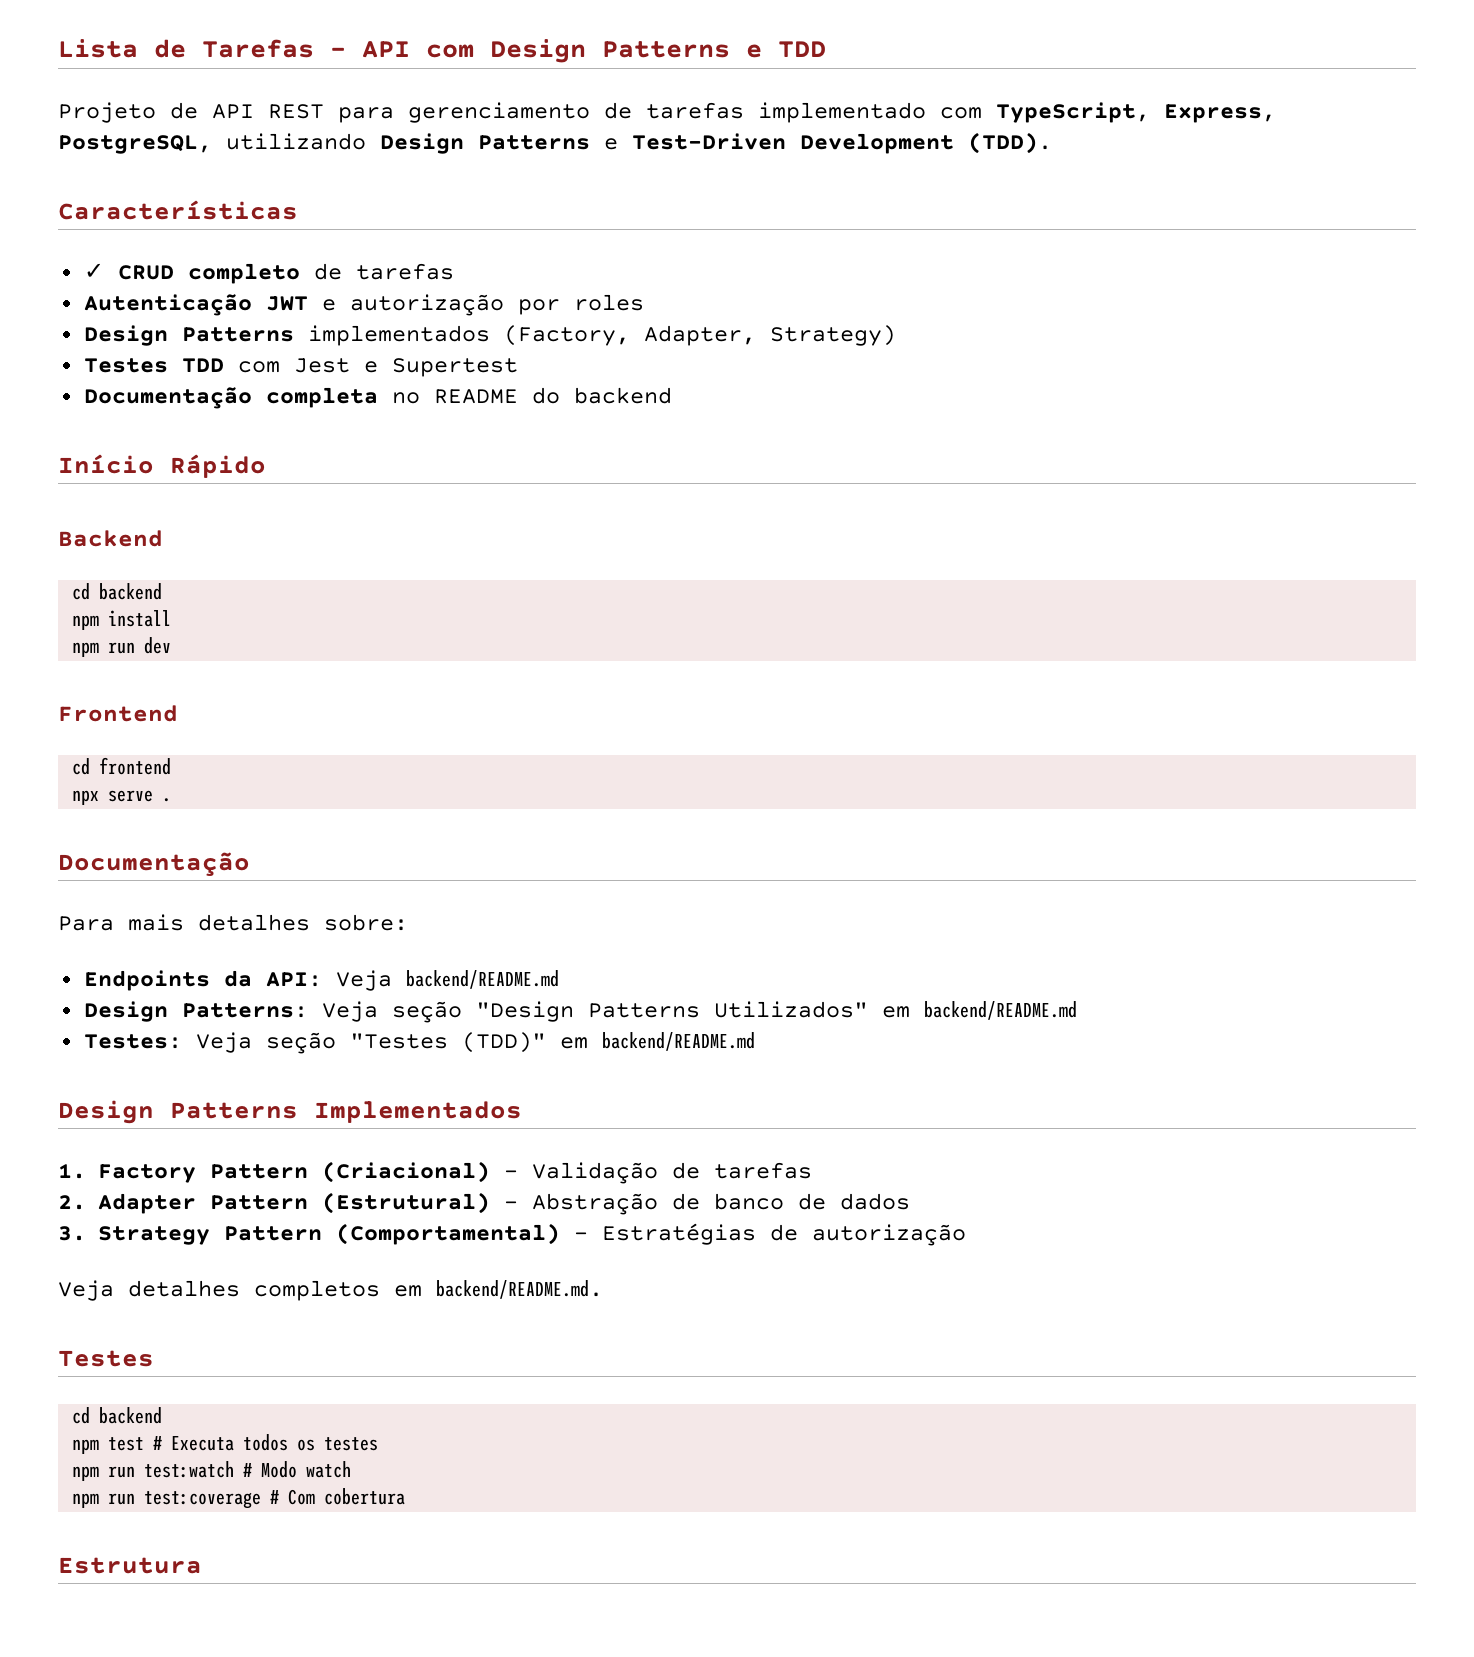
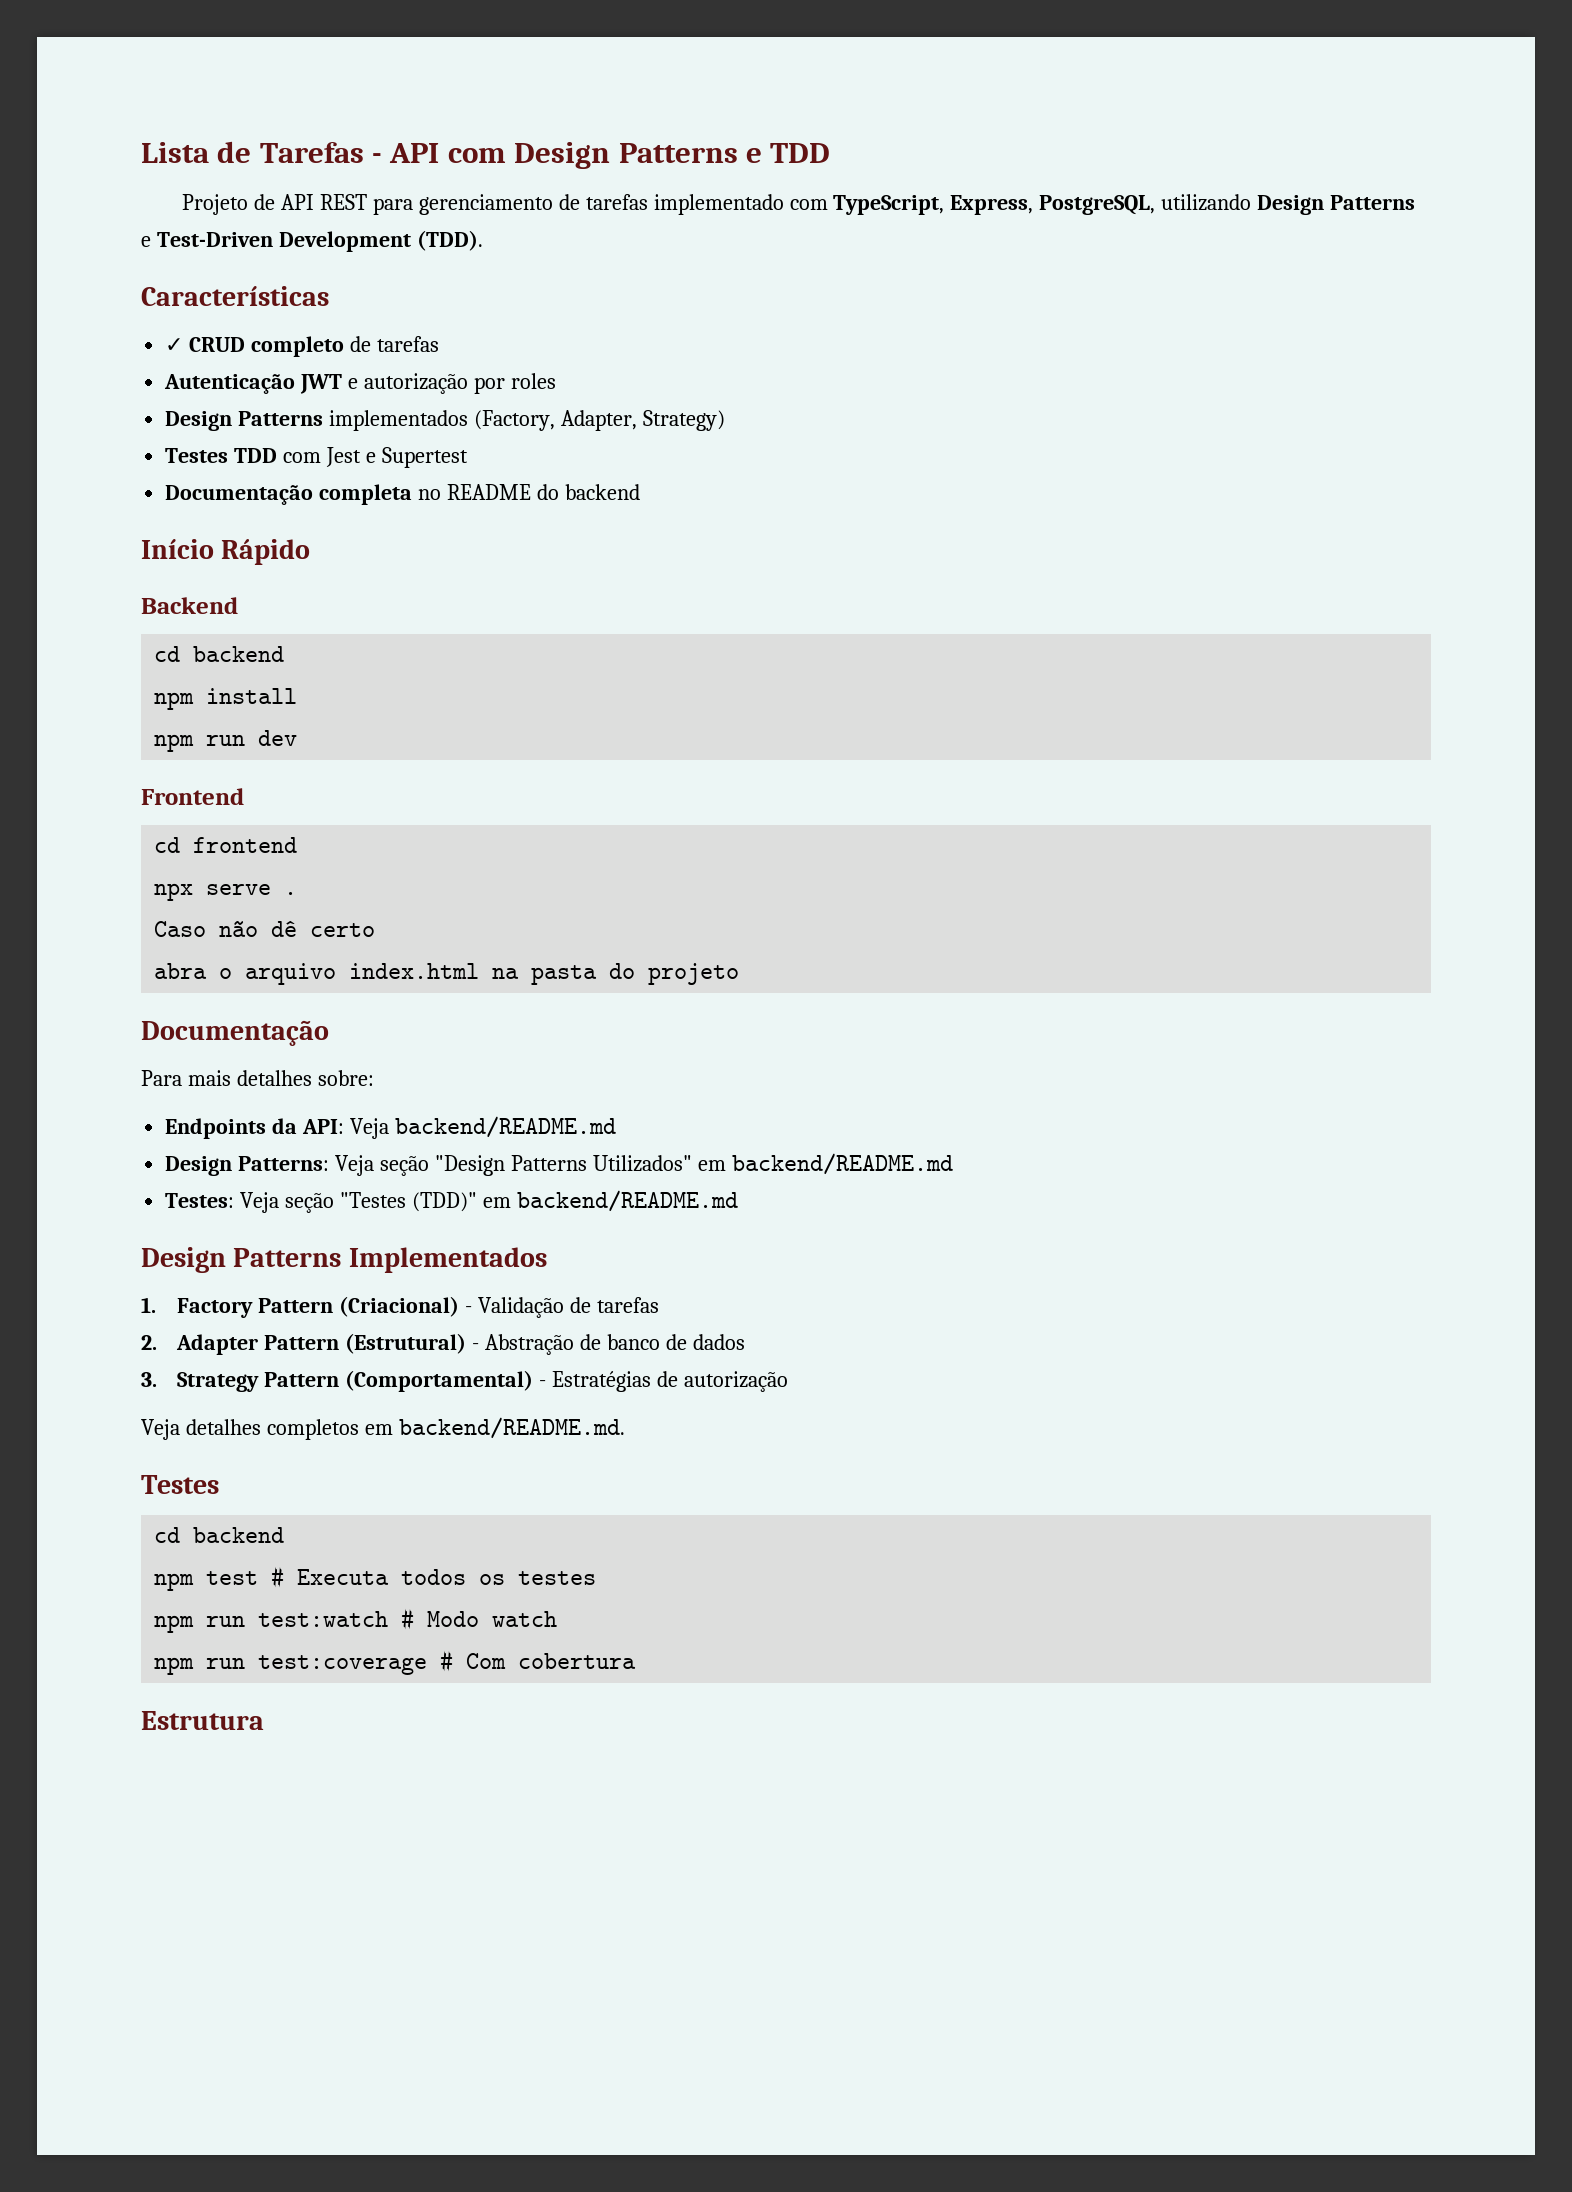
(172, 800) none -> [154,920,376,937] [154,963,740,985] // Caso não dê certo // abra o arquivo index.html na pasta do projeto

